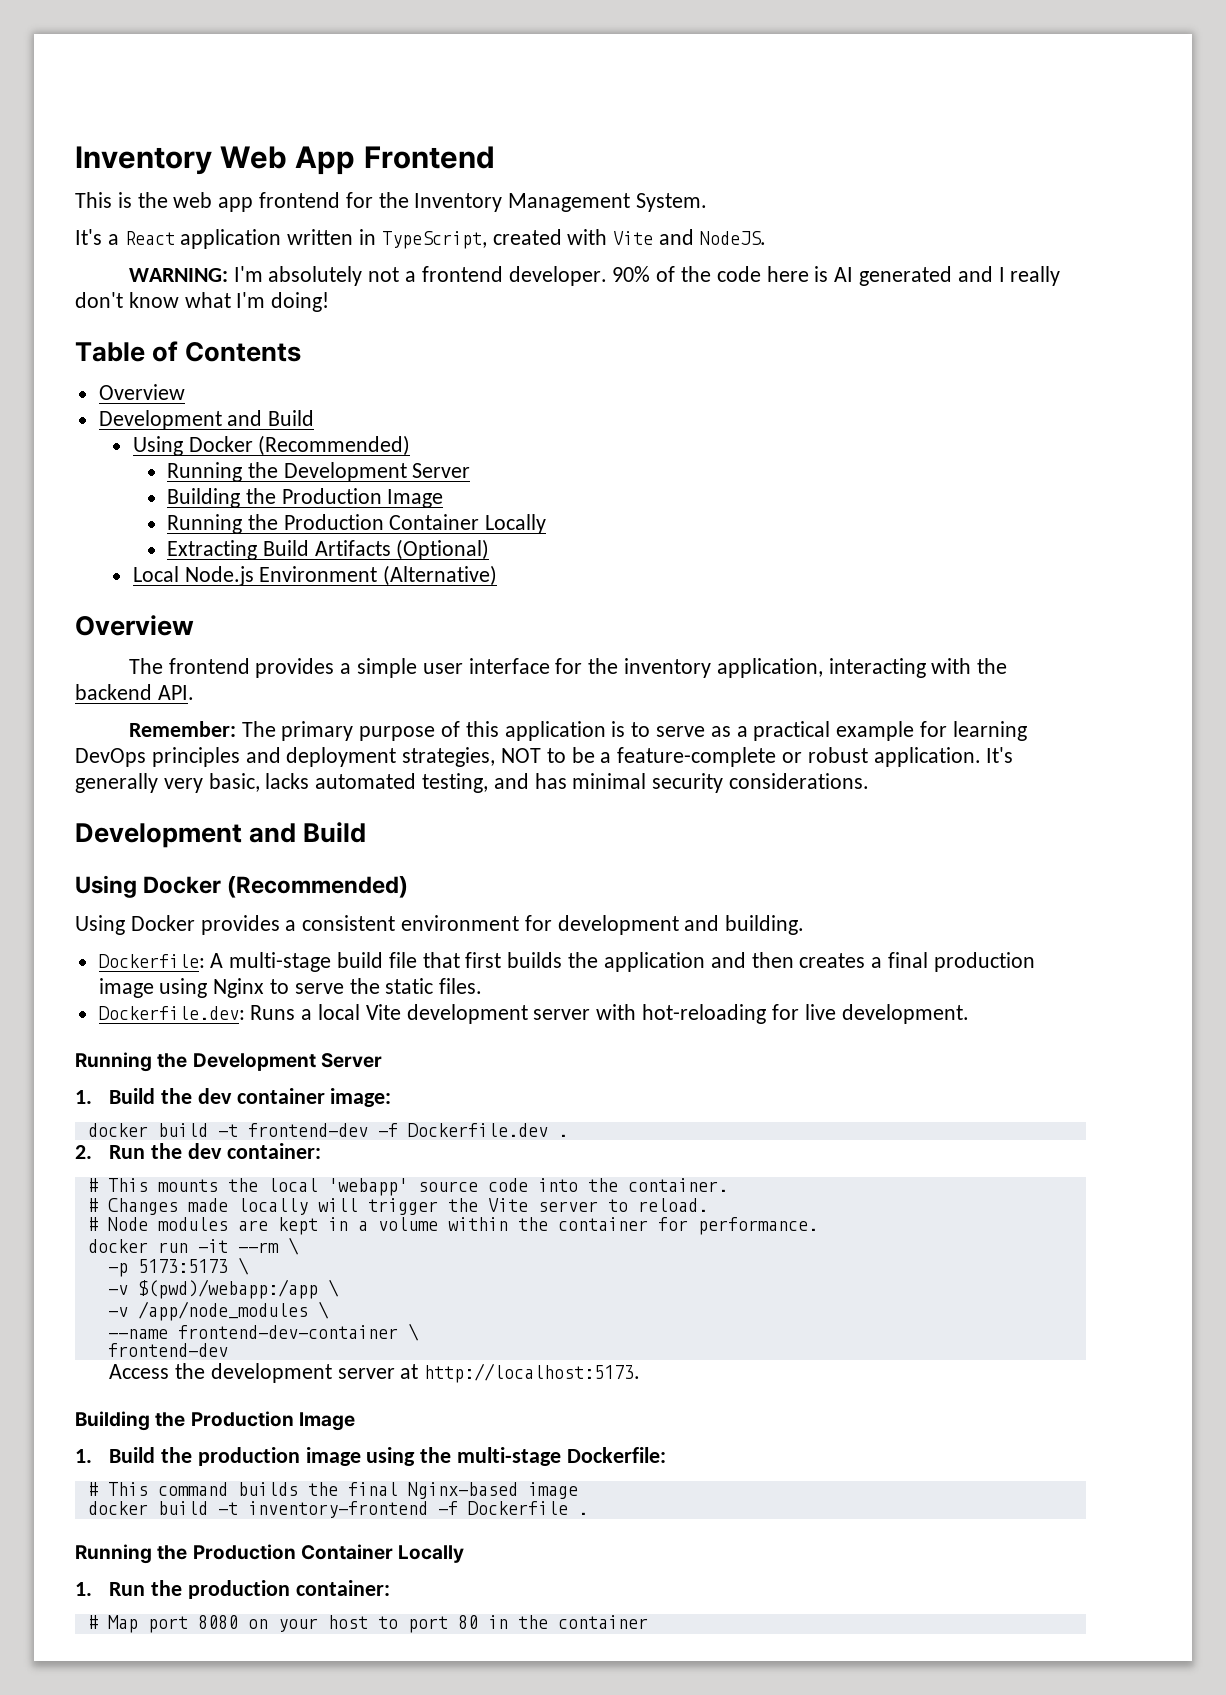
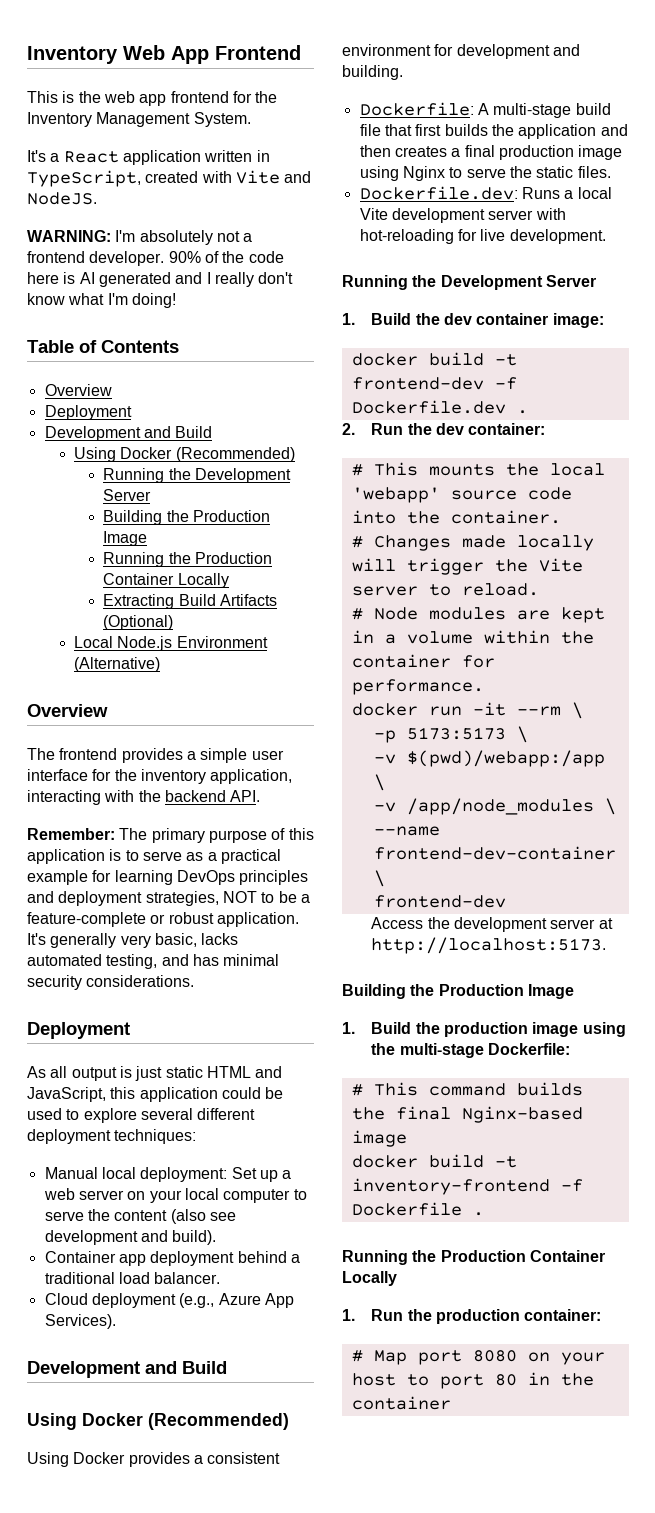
(185, 392) none -> [44,405,132,420] // Deployment
(870, 781) none -> [27,1022,130,1039] [27,1066,283,1081] [27,1087,284,1102] [27,1108,256,1123] [27,1129,197,1144] [44,1167,292,1182] [43,1188,307,1203] [44,1209,236,1224] [44,1230,217,1245] [44,1251,300,1266] [44,1272,221,1284] [44,1293,294,1308] [44,1314,116,1329] // Deployment // As all output is just static HTML and JavaScript, this application could be used to explore several different deployment techniques: // Manual local deployment: Set up a web server on your local computer to serve the content (also see development and build). // Container app deployment behind a traditional load balancer. // Cloud deployment (e.g., Azure App Services).

